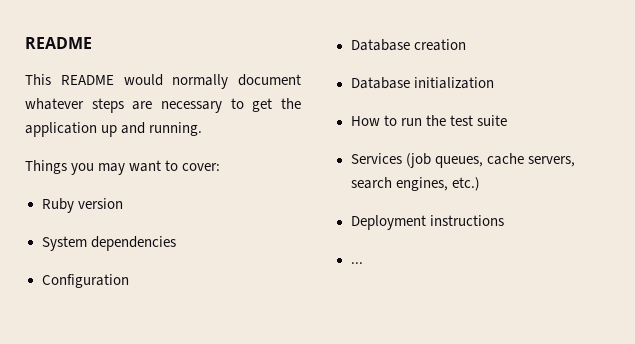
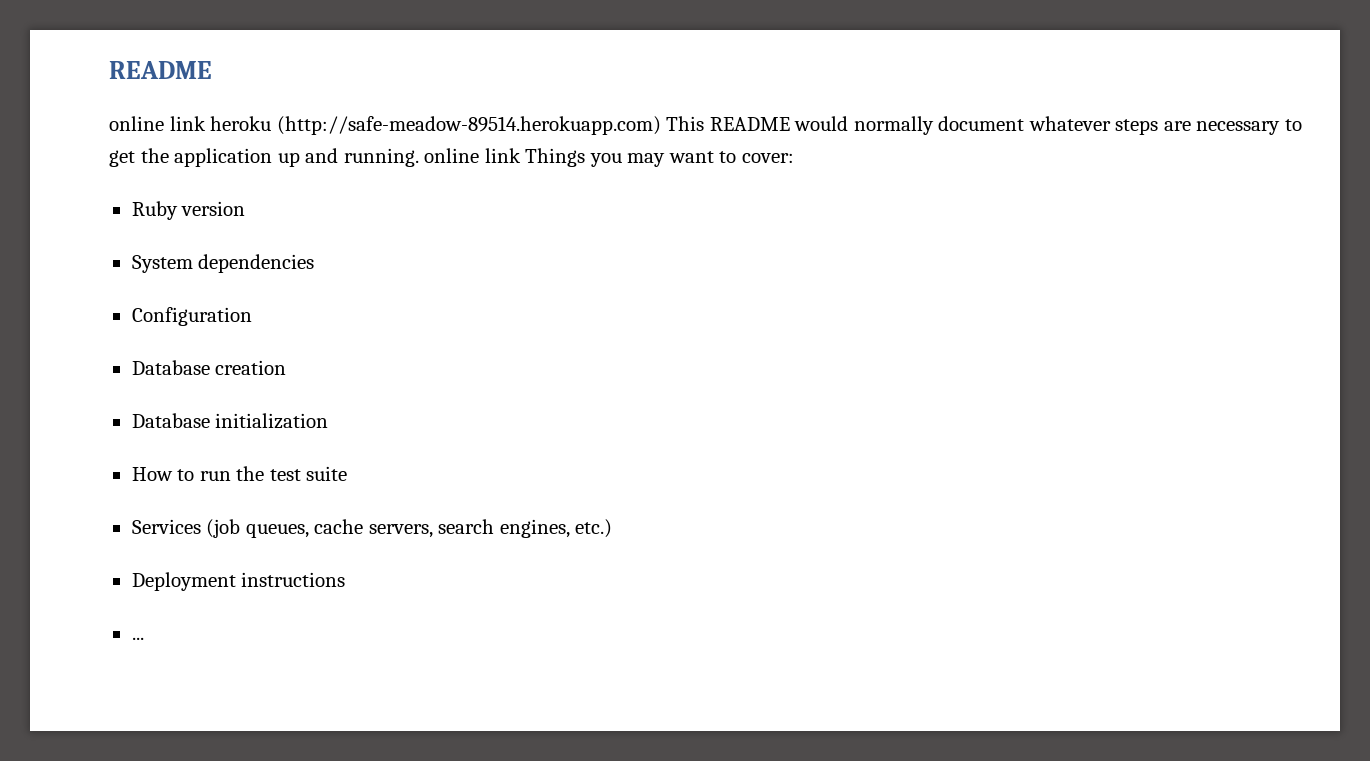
(92, 43) none -> [109,116,661,135] online link heroku (http://safe-meadow-89514.herokuapp.com)
(203, 129) // -> [424,148,521,163] online link

